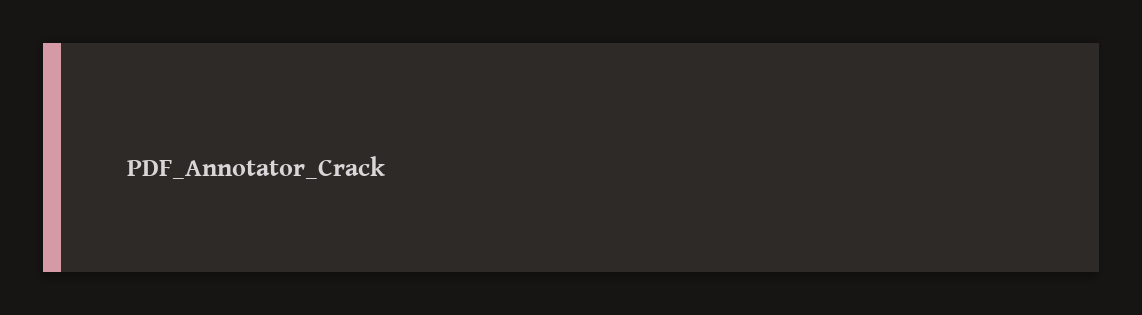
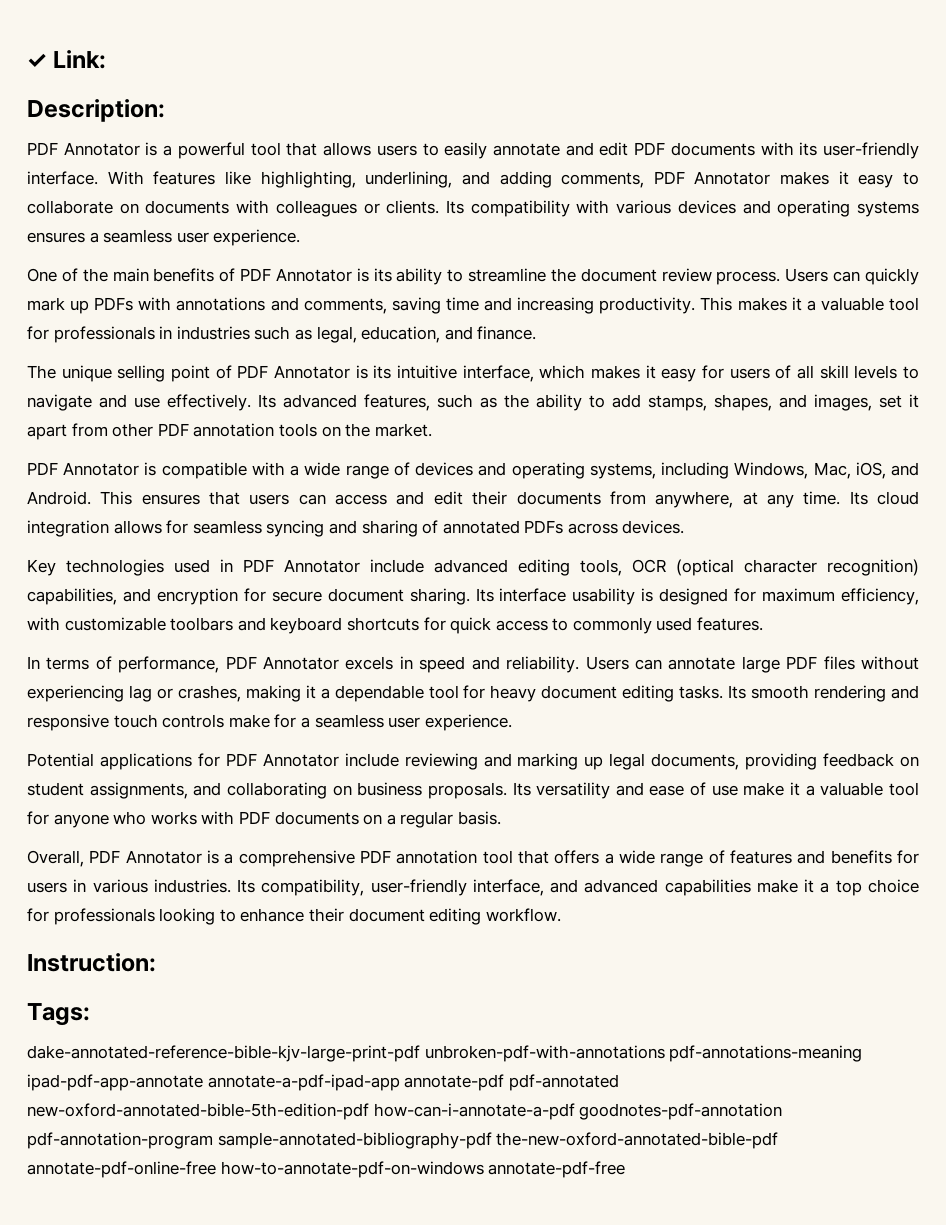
[127,156,385,179] PDF_Annotator_Crack -> [27,50,107,69] [27,99,165,122] [27,142,919,159] [27,171,919,188] [27,200,919,217] [27,229,301,246] [27,268,920,285] [27,297,920,314] [27,326,537,343] [27,365,919,382] [27,394,919,411] [27,423,432,440] [27,462,920,479] [27,491,920,508] [27,520,685,537] [27,559,919,576] [27,588,920,605] [27,617,764,634] [27,656,919,673] [27,685,919,702] [27,714,512,731] [27,753,920,770] [27,782,919,799] [27,811,501,828] [27,850,920,867] [27,879,919,896] [27,908,561,925] [27,953,156,972] [27,1003,90,1026] [27,1045,863,1062] [27,1074,619,1091] [27,1103,783,1120] [27,1132,779,1149] [27,1161,626,1178] ✓ Link: // Description: // PDF Annotator is a powerful tool that allows users to easily annotate and edit PDF documents with its user-friendly interface. With features like highlighting, underlining, and adding comments, PDF Annotator makes it easy to collaborate on documents with colleagues or clients. Its compatibility with various devices and operating systems ensures a seamless user experience. // One of the main benefits of PDF Annotator is its ability to streamline the document review process. Users can quickly mark up PDFs with annotations and comments, saving time and increasing productivity. This makes it a valuable tool for professionals in industries such as legal, education, and finance. // The unique selling point of PDF Annotator is its intuitive interface, which makes it easy for users of all skill levels to navigate and use effectively. Its advanced features, such as the ability to add stamps, shapes, and images, set it apart from other PDF annotation tools on the market. // PDF Annotator is compatible with a wide range of devices and operating systems, including Windows, Mac, iOS, and Android. This ensures that users can access and edit their documents from anywhere, at any time. Its cloud integration allows for seamless syncing and sharing of annotated PDFs across devices. // Key technologies used in PDF Annotator include advanced editing tools, OCR (optical character recognition) capabilities, and encryption for secure document sharing. Its interface usability is designed for maximum efficiency, with customizable toolbars and keyboard shortcuts for quick access to commonly used features. // In terms of performance, PDF Annotator excels in speed and reliability. Users can annotate large PDF files without experiencing lag or crashes, making it a dependable tool for heavy document editing tasks. Its smooth rendering and responsive touch controls make for a seamless user experience. // Potential applications for PDF Annotator include reviewing and marking up legal documents, providing feedback on student assignments, and collaborating on business proposals. Its versatility and ease of use make it a valuable tool for anyone who works with PDF documents on a regular basis. // Overall, PDF Annotator is a comprehensive PDF annotation tool that offers a wide range of features and benefits for users in various industries. Its compatibility, user-friendly interface, and advanced capabilities make it a top choice for professionals looking to enhance their document editing workflow. // Instruction: // Tags: // dake-annotated-reference-bible-kjv-large-print-pdf unbroken-pdf-with-annotations pdf-annotations-meaning ipad-pdf-app-annotate annotate-a-pdf-ipad-app annotate-pdf pdf-annotated new-oxford-annotated-bible-5th-edition-pdf how-can-i-annotate-a-pdf goodnotes-pdf-annotation pdf-annotation-program sample-annotated-bibliography-pdf the-new-oxford-annotated-bible-pdf annotate-pdf-online-free how-to-annotate-pdf-on-windows annotate-pdf-free

